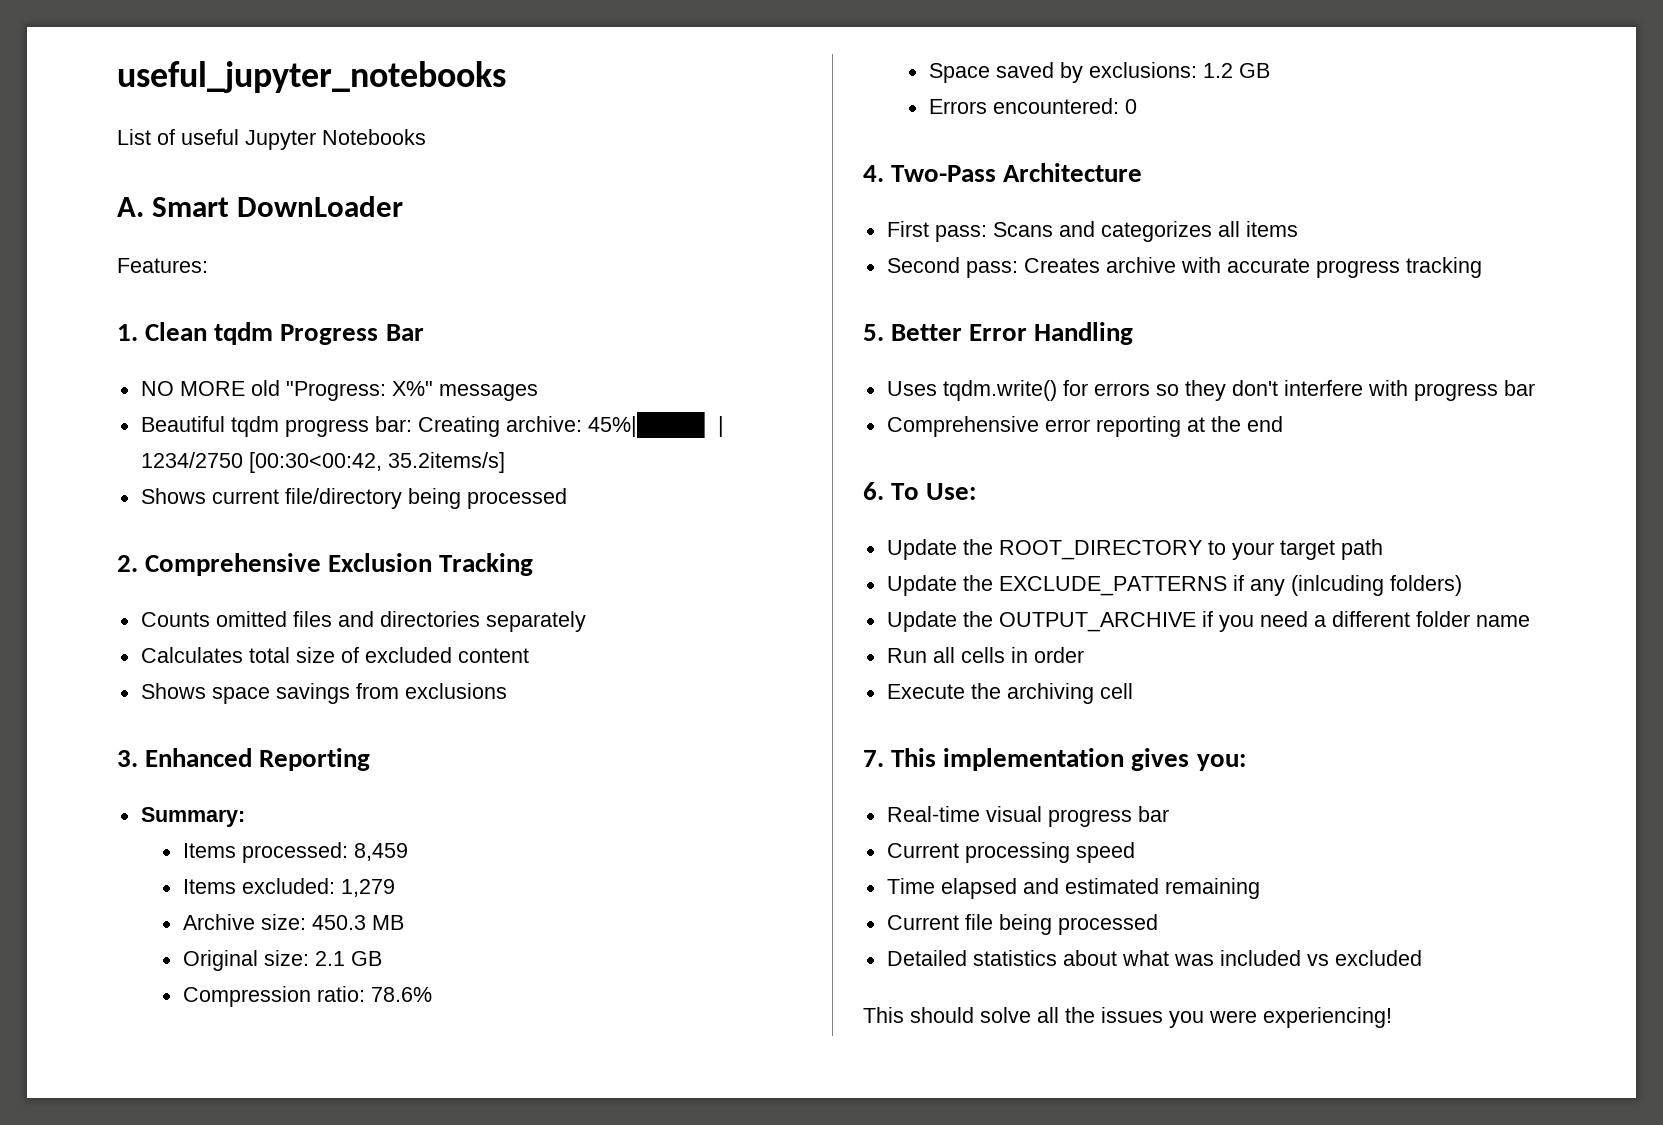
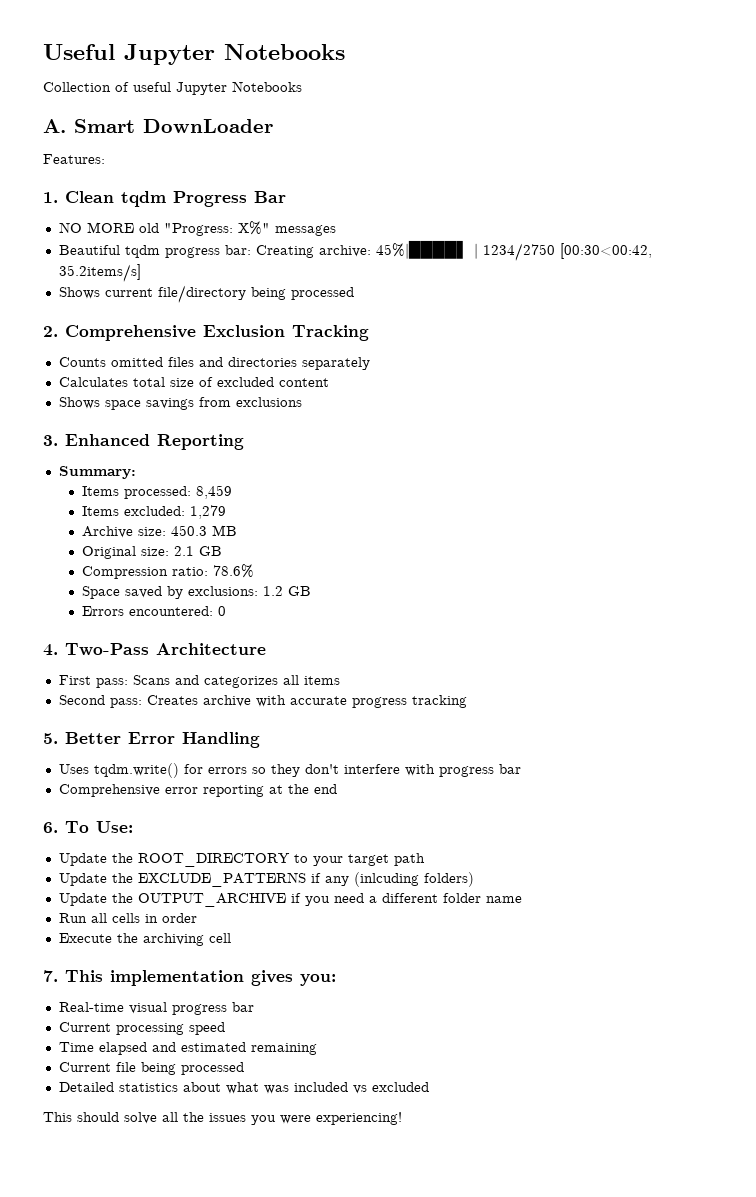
[117,61,506,93] [117,129,151,145] useful_jupyter_notebooks // List -> [43,44,345,65] [43,82,111,92] Useful Jupyter Notebooks // Collection

